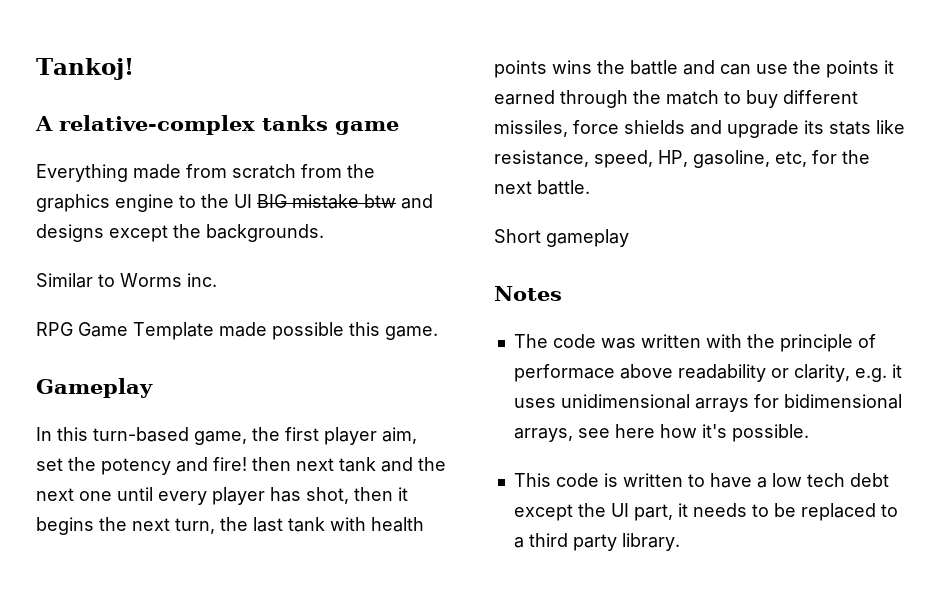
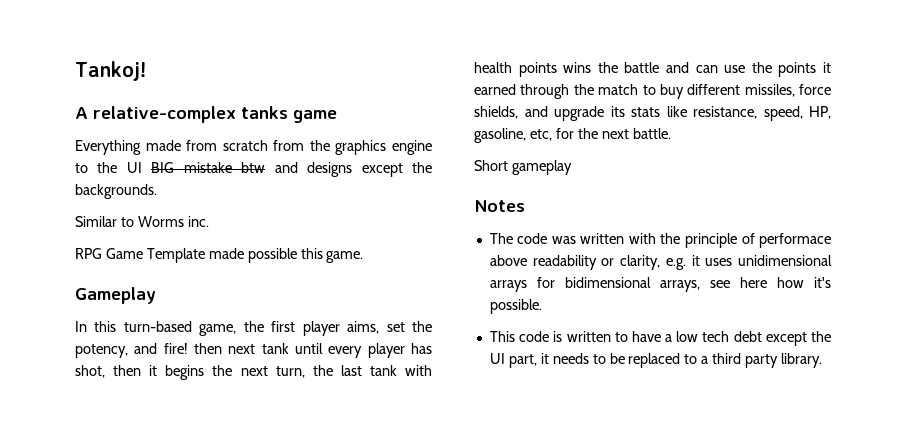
[382,427,417,444] aim, -> [347,321,380,334] aims,
[101,458,171,475] potency -> [75,344,128,358] potency,
[381,457,446,472] [36,488,112,501] and the next one -> (289, 348) none
[624,120,685,134] shields -> [474,106,518,119] shields,

